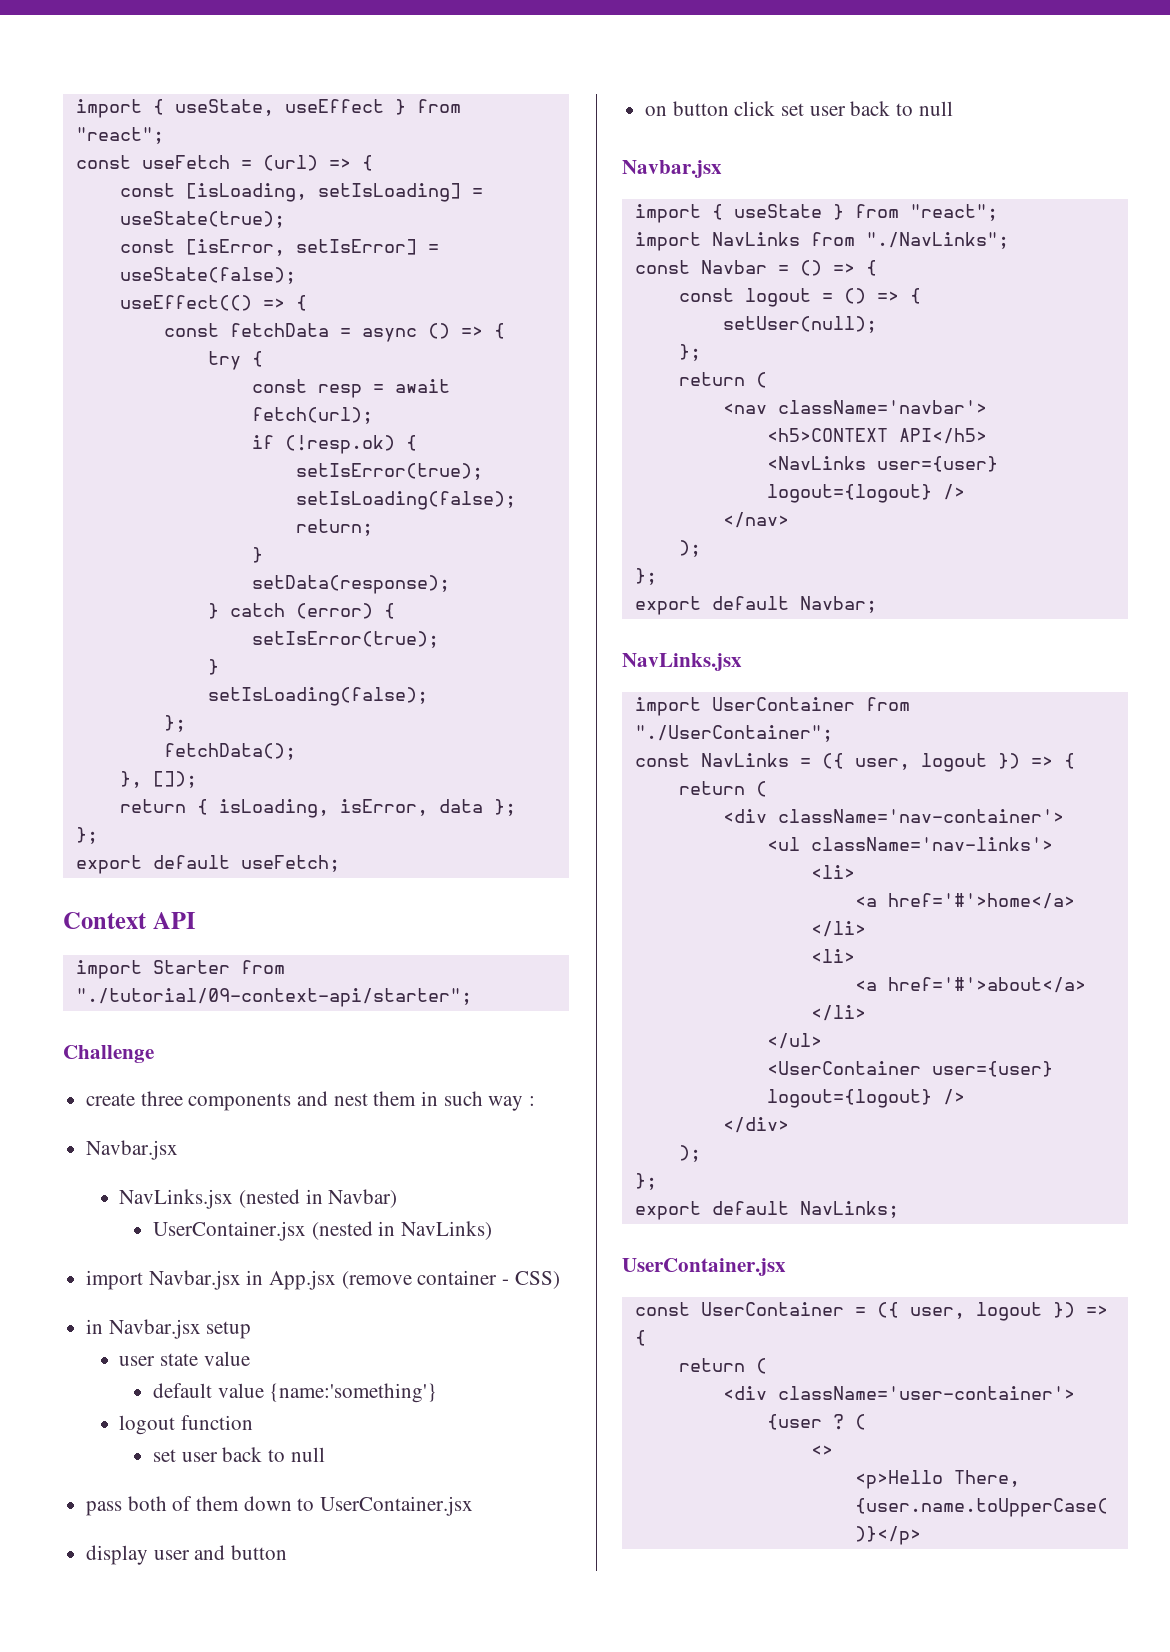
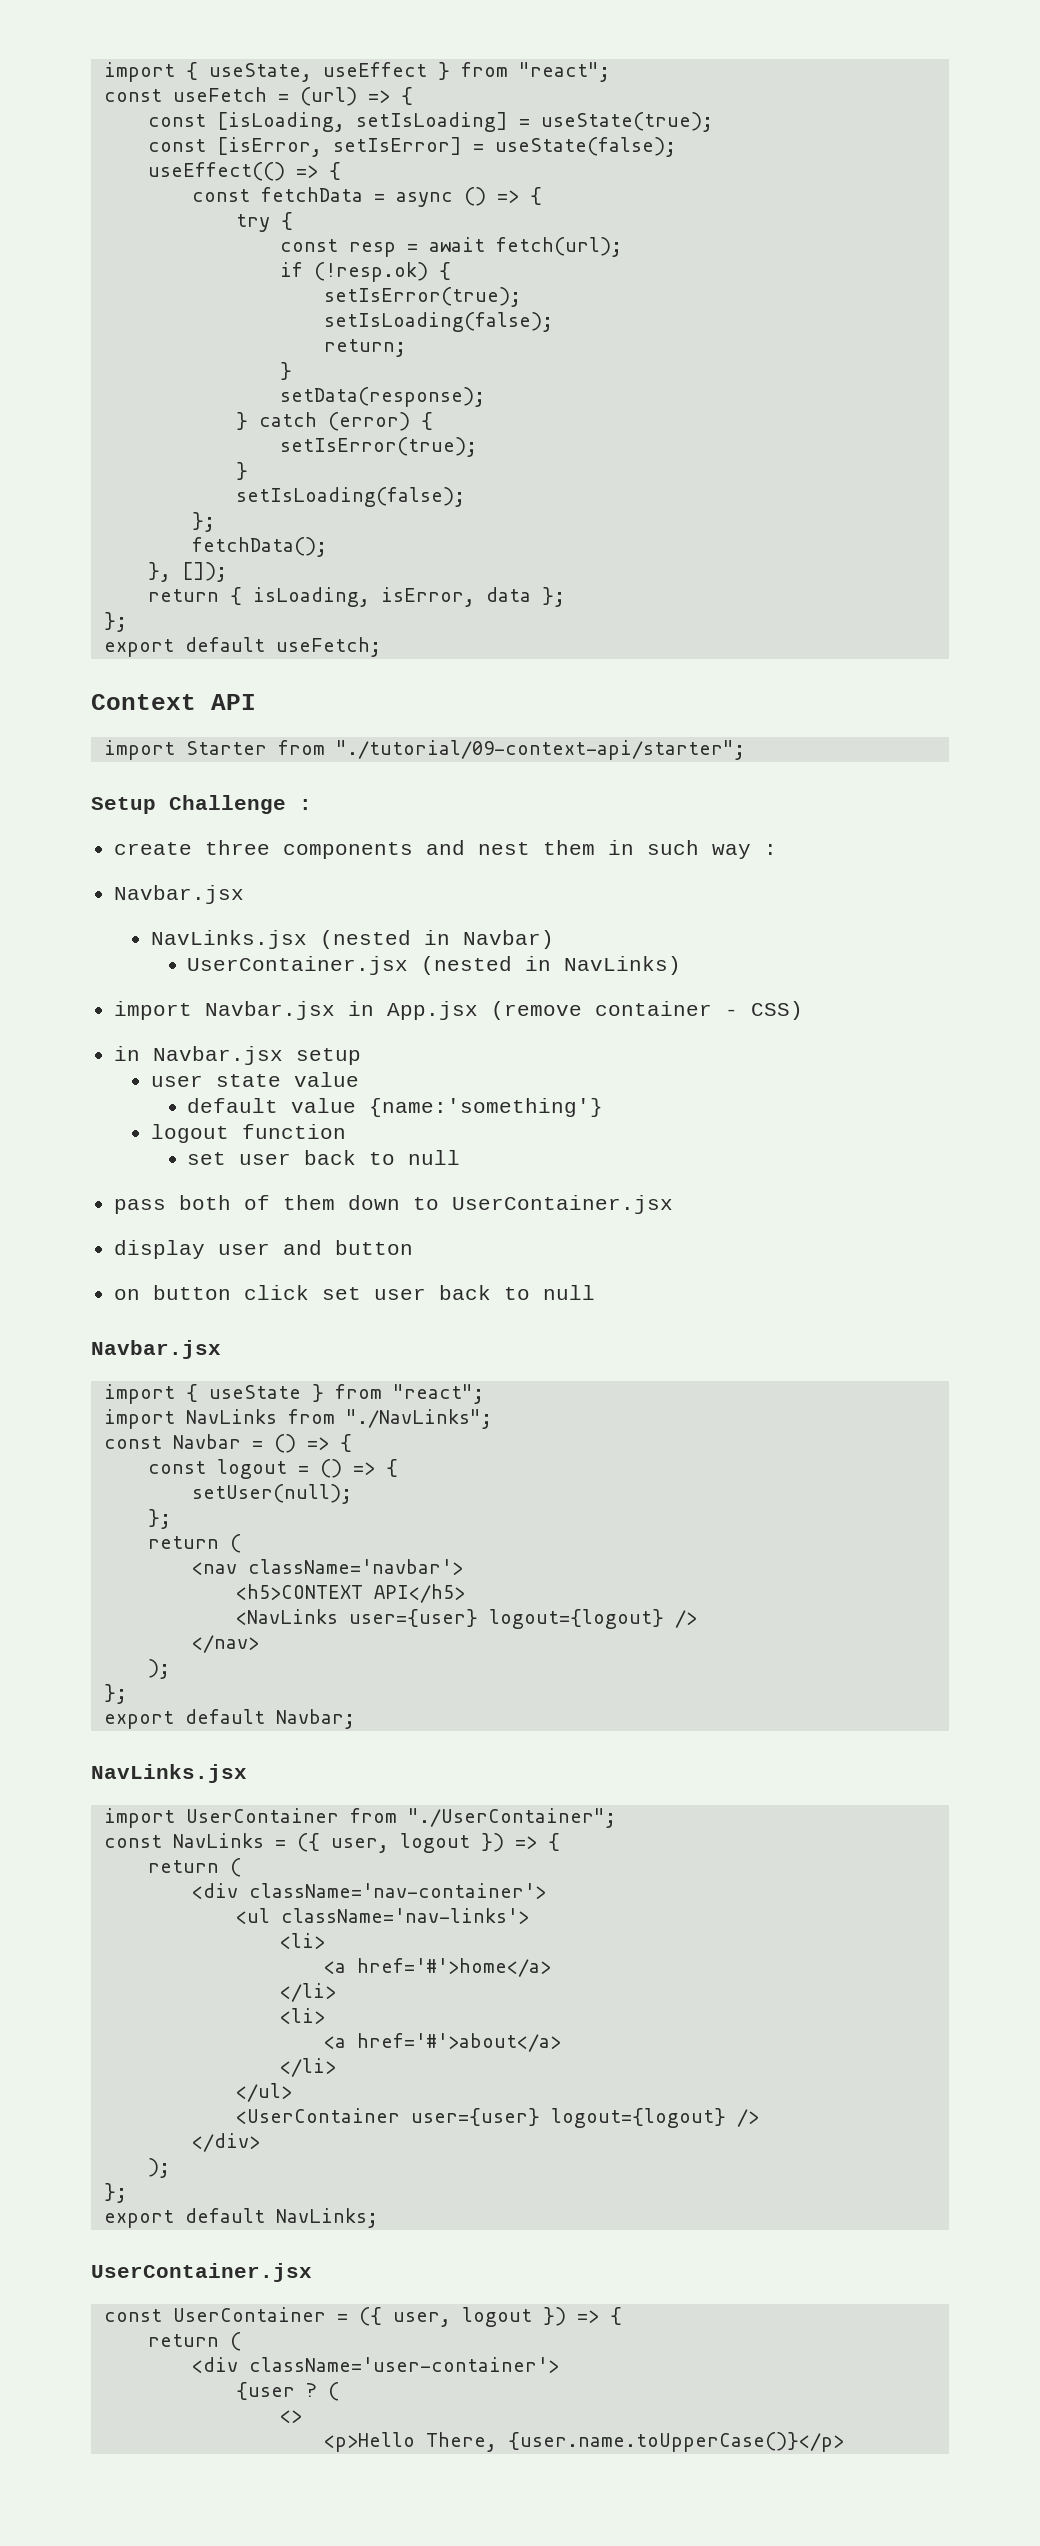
(472, 997) none -> [91,797,156,814] Setup
(154, 1054) none -> [299,799,312,810] :

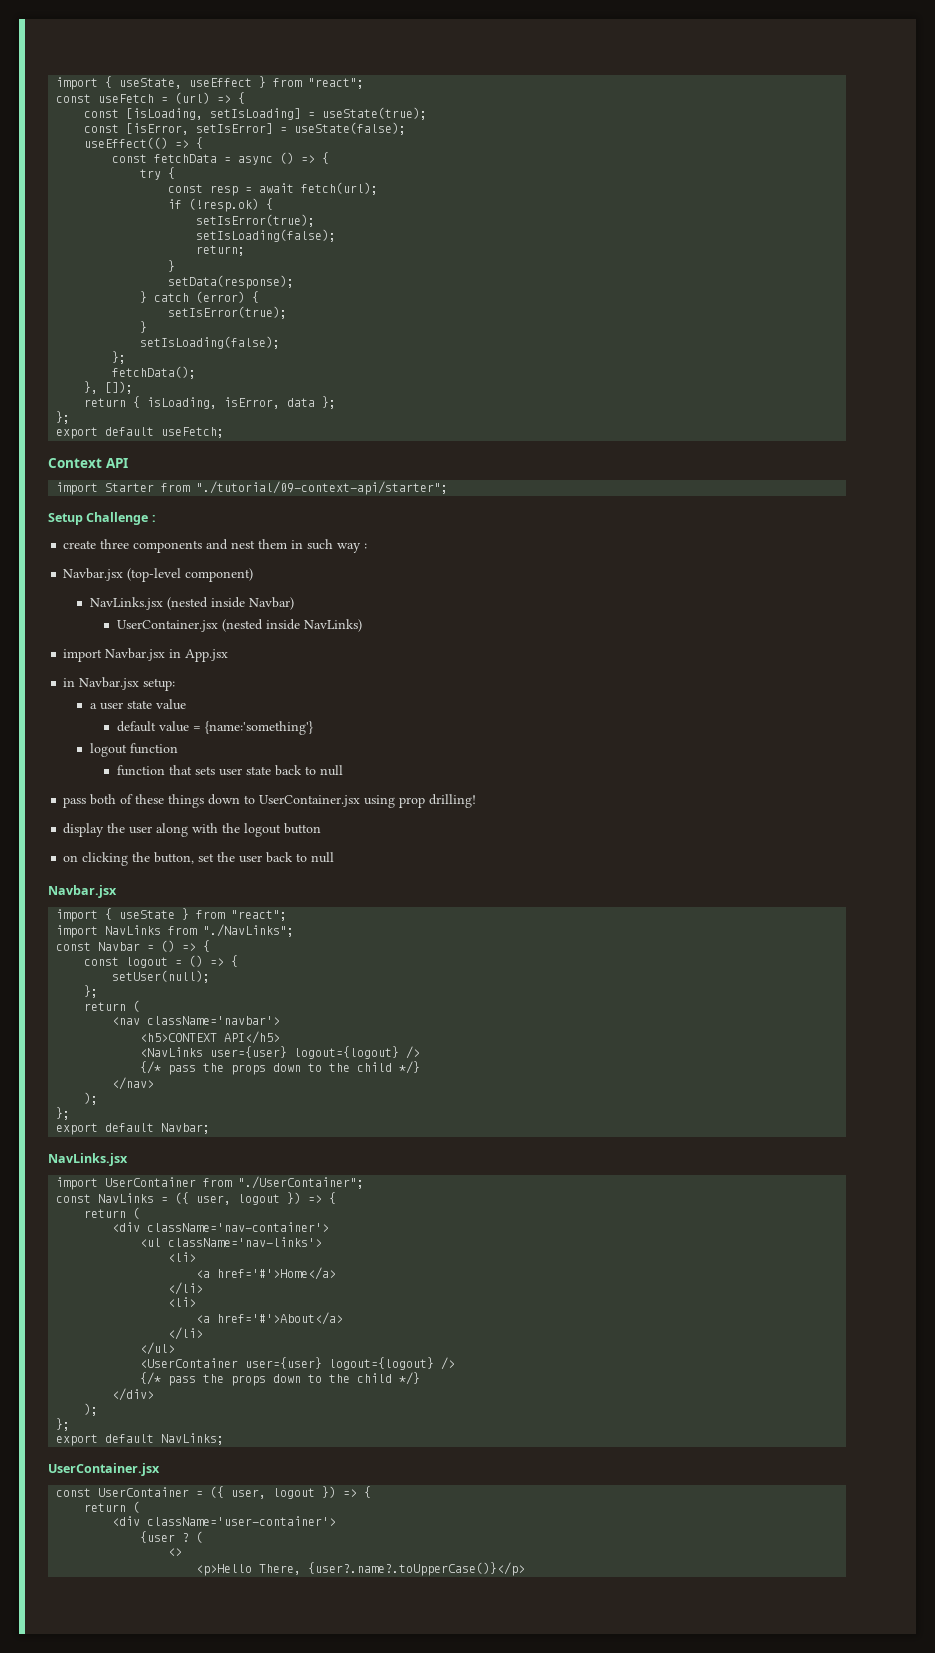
(245, 894) none -> [127,568,254,582] (top-level component)
[423,930,450,945] in -> [211,597,246,608] inside
[525,956,552,971] in -> [265,619,300,630] inside
[491,1001,804,1020] (remove container - CSS) -> (229, 655) none
[296,1048,362,1065] setup // -> [143,678,176,691] [90,703,98,709] setup: // a
(357, 1105) none -> [192,726,201,731] =
[187,1152,292,1165] set user -> [116,765,271,776] function that sets user state
[283,1195,336,1210] them -> [135,794,205,808] these things
[114,1240,414,1259] [114,1285,362,1300] // display user and button // on button click set -> [364,794,477,808] [63,823,322,837] [63,852,236,866] using prop drilling! // display the user along with the logout button // on clicking the button, set the
(697, 1619) none -> [140,1061,421,1075] // {/* pass the props down to the child */}
[356,1958,551,1977] href='#'>home</a> -> [217,1267,337,1280] href='#'>Home</a>
[356,2033,561,2052] href='#'>about</a> -> [217,1312,344,1325] href='#'>About</a>
(759, 2118) none -> [140,1372,421,1386] // {/* pass the props down to the child */}
[507,2432,844,2452] {user.name.toUpperCase()}</p> -> [308,1562,526,1576] {user?.name?.toUpperCase()}</p>

